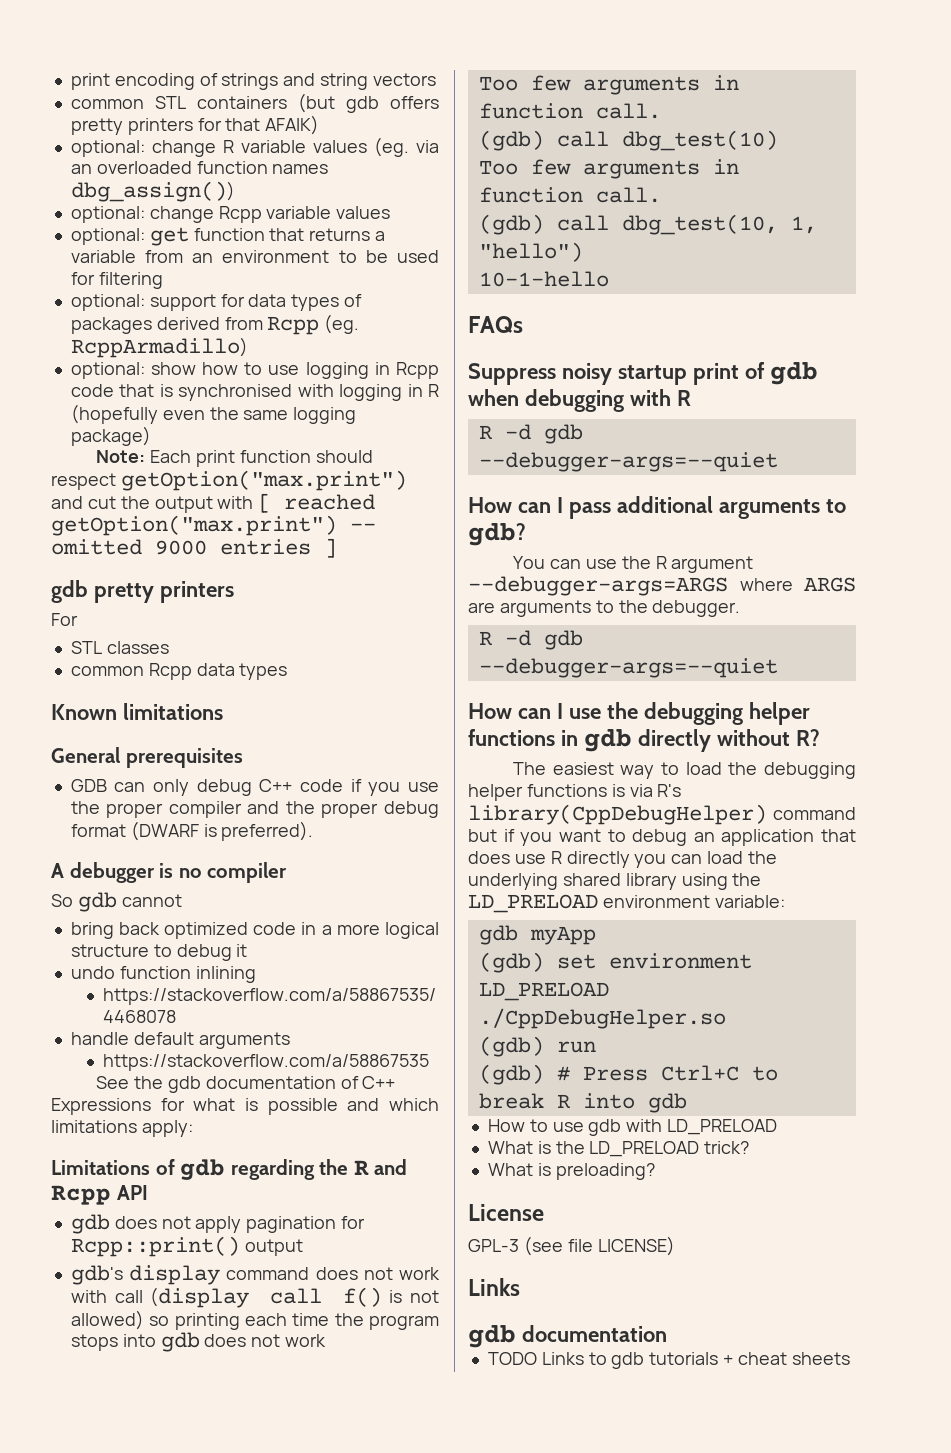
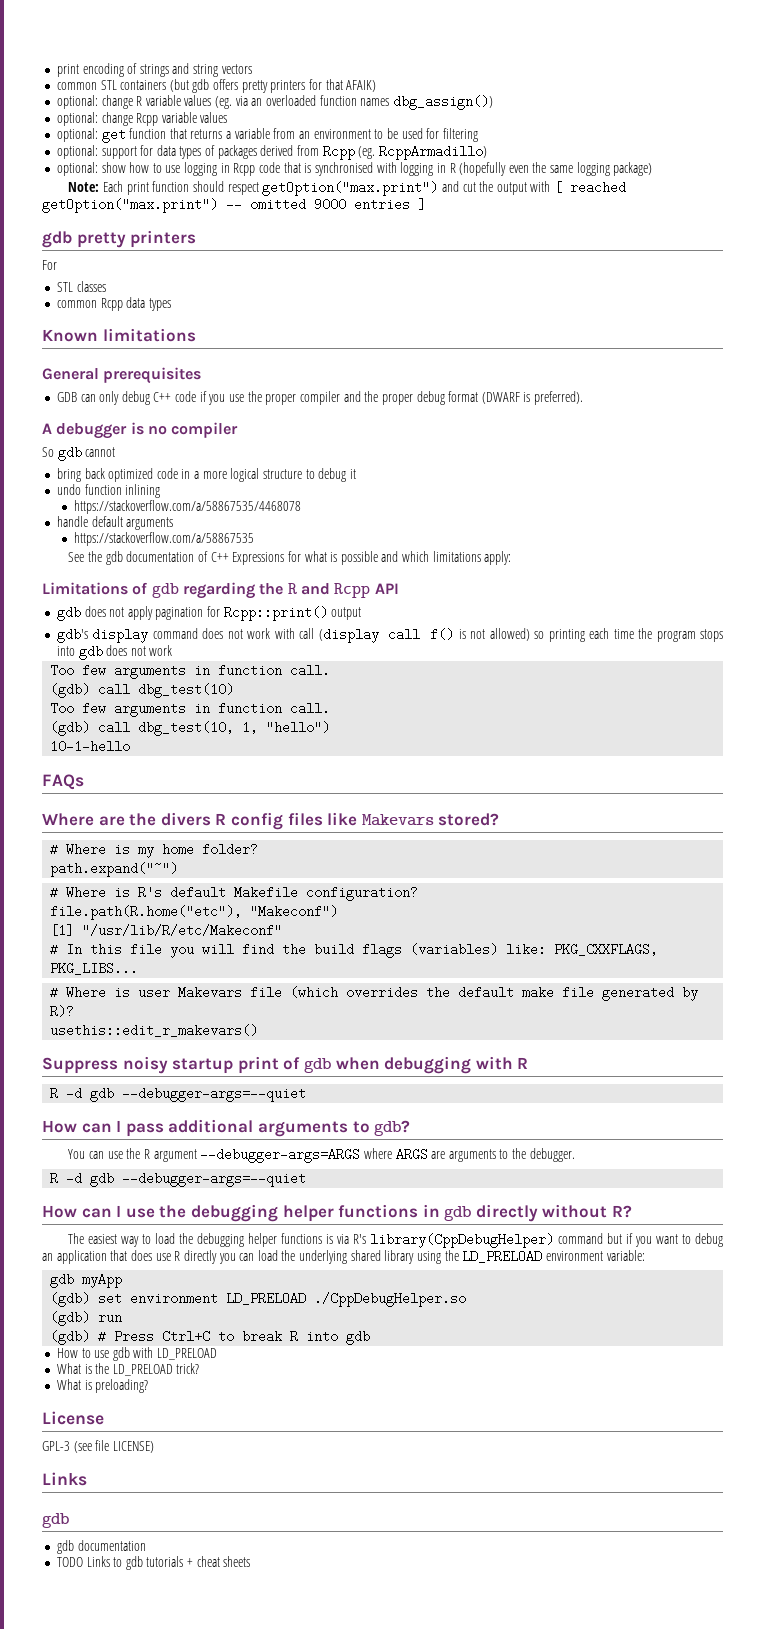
(523, 324) none -> [42,812,500,830] [50,843,259,858] [50,862,179,877] [50,886,419,901] [50,905,339,920] [50,924,283,937] [50,943,659,958] [50,962,139,975] [50,986,699,1001] [50,1005,75,1018] [50,1024,259,1037] // Where are the divers R config files like Makevars stored? // # Where is my home folder? // path.expand("~") // # Where is R's default Makefile configuration? // file.path(R.home("etc"), "Makeconf") // [1] "/usr/lib/R/etc/Makeconf" // # In this file you will find the build flags (variables) like: PKG_CXXFLAGS, PKG_LIBS... // # Where is user Makevars file (which overrides the default make file generated by R)? // usethis::edit_r_makevars()
(516, 1336) none -> [56,1540,74,1554] // gdb

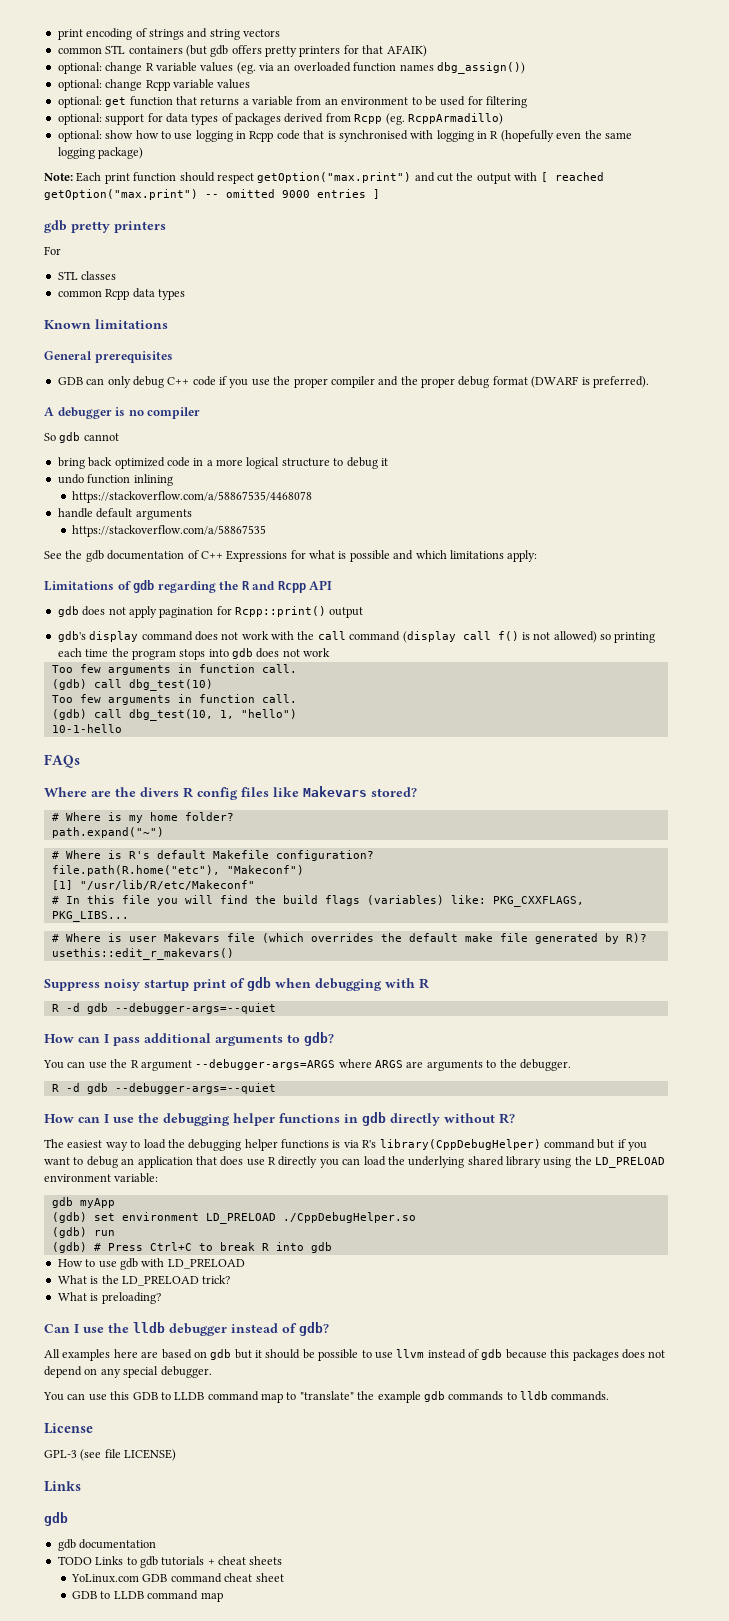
[299,628,315,639] call -> [297,631,401,641] the call command
(149, 1386) none -> [44,1322,329,1336] [44,1349,666,1361] [44,1366,212,1378] [43,1391,610,1403] // Can I use the lldb debugger instead of gdb? // All examples here are based on gdb but it should be possible to use llvm instead of gdb because this packages does not depend on any special debugger. // You can use this GDB to LLDB command map to "translate" the example gdb commands to lldb commands.
(251, 1561) none -> [71,1573,284,1583] [72,1590,223,1602] // YoLinux.com GDB command cheat sheet // GDB to LLDB command map

